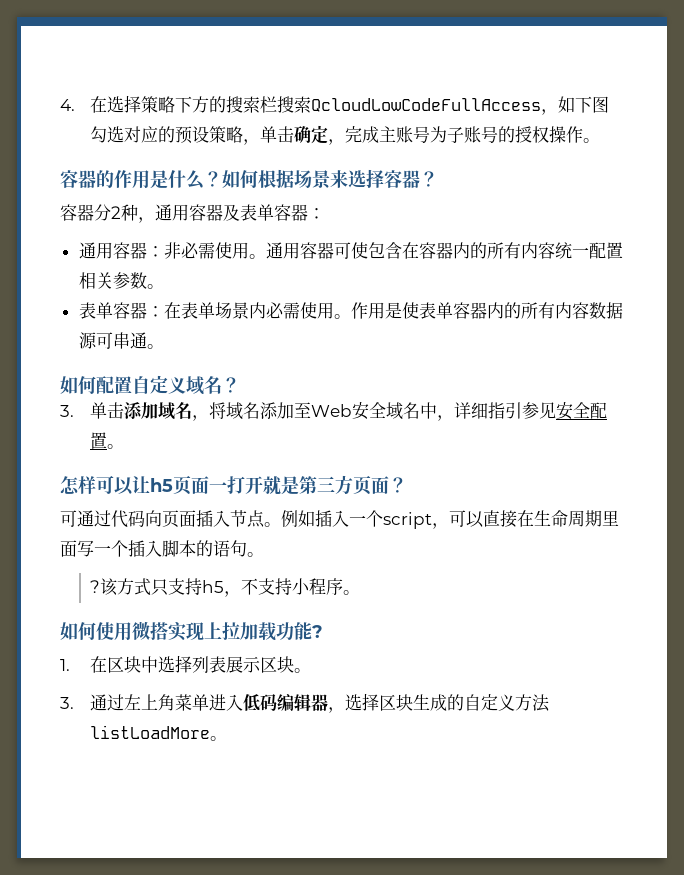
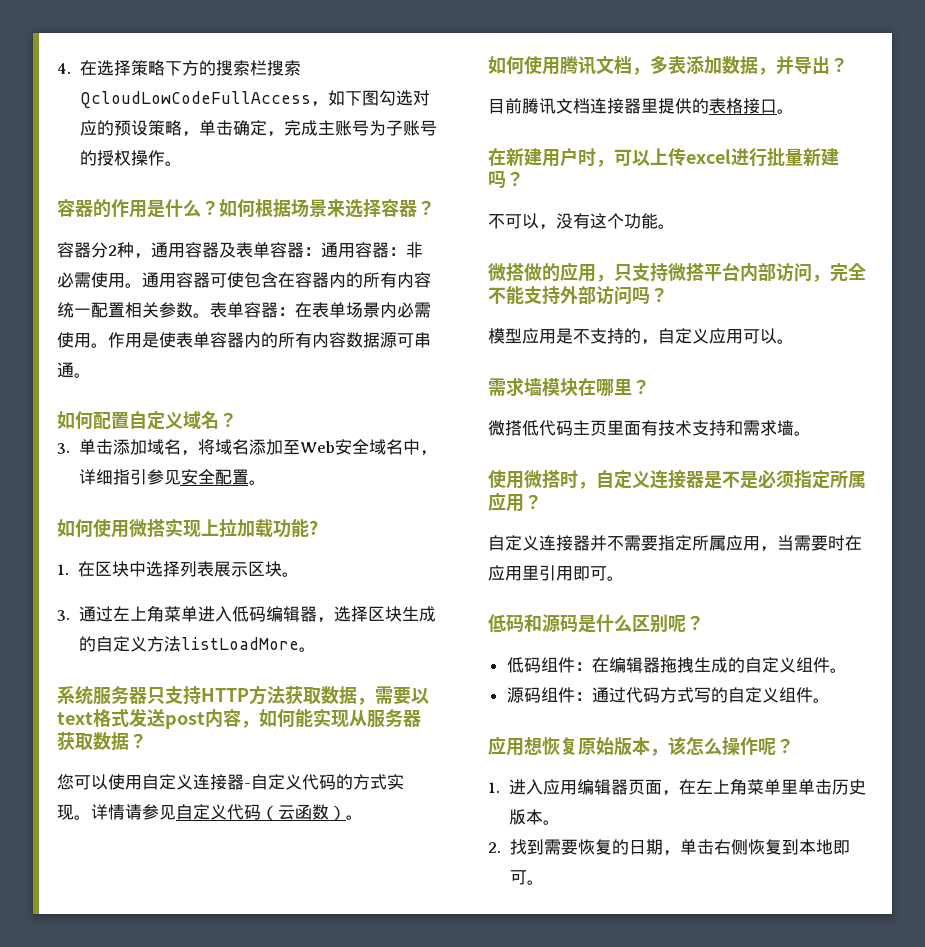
(325, 213) // -> (321, 251) none
(164, 286) // -> (210, 315) none
[60,475,407,495] [60,510,619,529] [60,540,264,557] [90,578,361,597] // 怎样可以让h5页面一打开就是第三方页面？ // 可通过代码向页面插入节点。例如插入一个script，可以直接在生命周期里面写一个插入脚本的语句。 // ?该方式只支持h5，不支持小程序。 -> (266, 482) none
(228, 738) none -> [57,685,429,705] [57,708,421,729] [57,731,147,751] [57,774,404,790] [57,804,363,821] [488,55,848,75] [488,98,794,114] [488,147,839,167] [488,170,524,188] [488,213,675,230] [488,262,866,282] [488,285,668,305] [488,328,794,345] [488,377,650,397] [488,420,811,436] [488,469,866,489] [488,492,542,512] [488,535,862,552] [488,565,624,581] [488,614,704,633] [506,657,847,673] [506,687,830,703] [488,736,794,756] [488,778,867,796] [509,809,561,825] [488,839,850,856] [509,870,544,885] // 系统服务器只支持HTTP方法获取数据，需要以text格式发送post内容，如何能实现从服务器获取数据？ // 您可以使用自定义连接器-自定义代码的方式实现。详情请参见自定义代码（云函数）。 // 如何使用腾讯文档，多表添加数据，并导出？ // 目前腾讯文档连接器里提供的表格接口。 // 在新建用户时，可以上传excel进行批量新建吗？ // 不可以，没有这个功能。 // 微搭做的应用，只支持微搭平台内部访问，完全不能支持外部访问吗？ // 模型应用是不支持的，自定义应用可以。 // 需求墙模块在哪里？ // 微搭低代码主页里面有技术支持和需求墙。 // 使用微搭时，自定义连接器是不是必须指定所属应用？ // 自定义连接器并不需要指定所属应用，当需要时在应用里引用即可。 // 低码和源码是什么区别呢？ // 低码组件：在编辑器拖拽生成的自定义组件。 // 源码组件：通过代码方式写的自定义组件。 // 应用想恢复原始版本，该怎么操作呢？ // 1.进入应用编辑器页面，在左上角菜单里单击历史版本。 // 2.找到需要恢复的日期，单击右侧恢复到本地即可。

